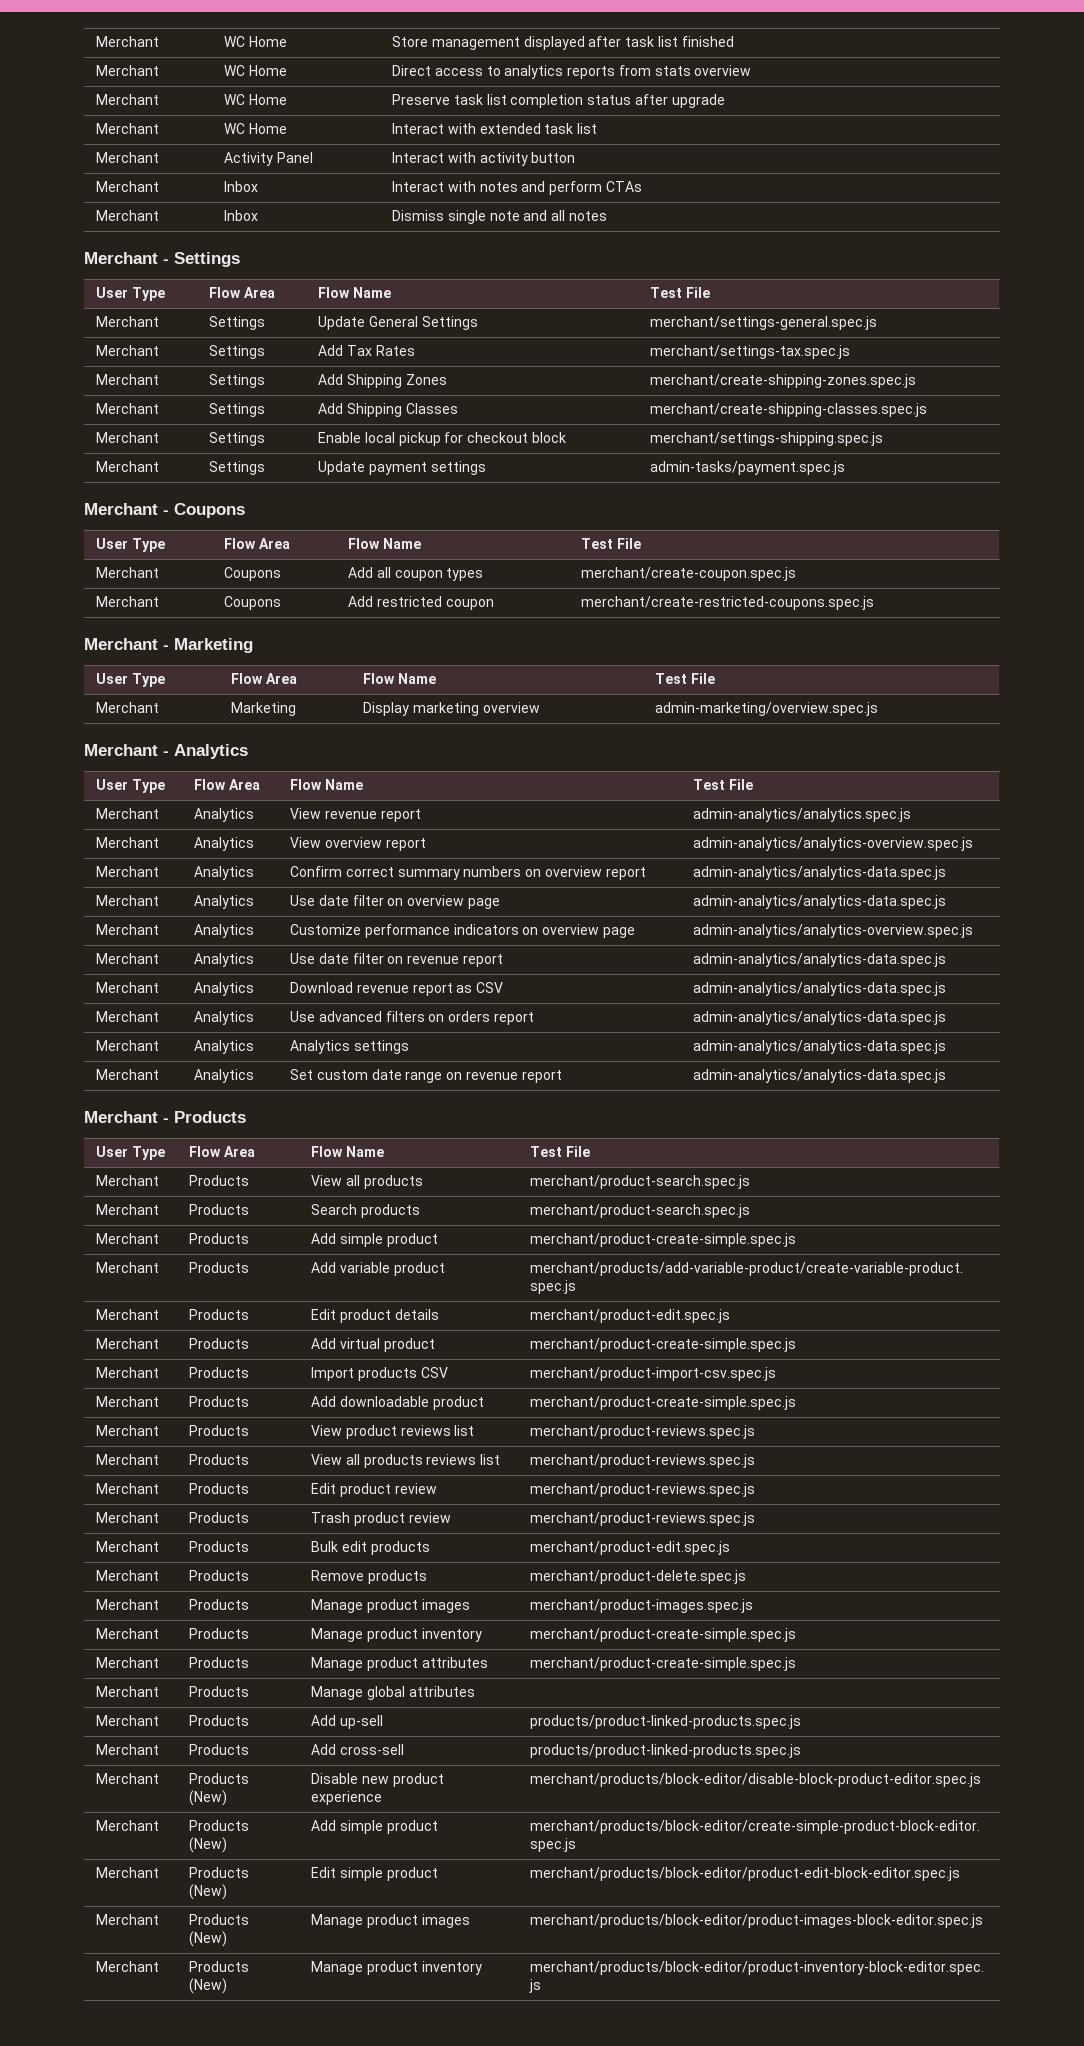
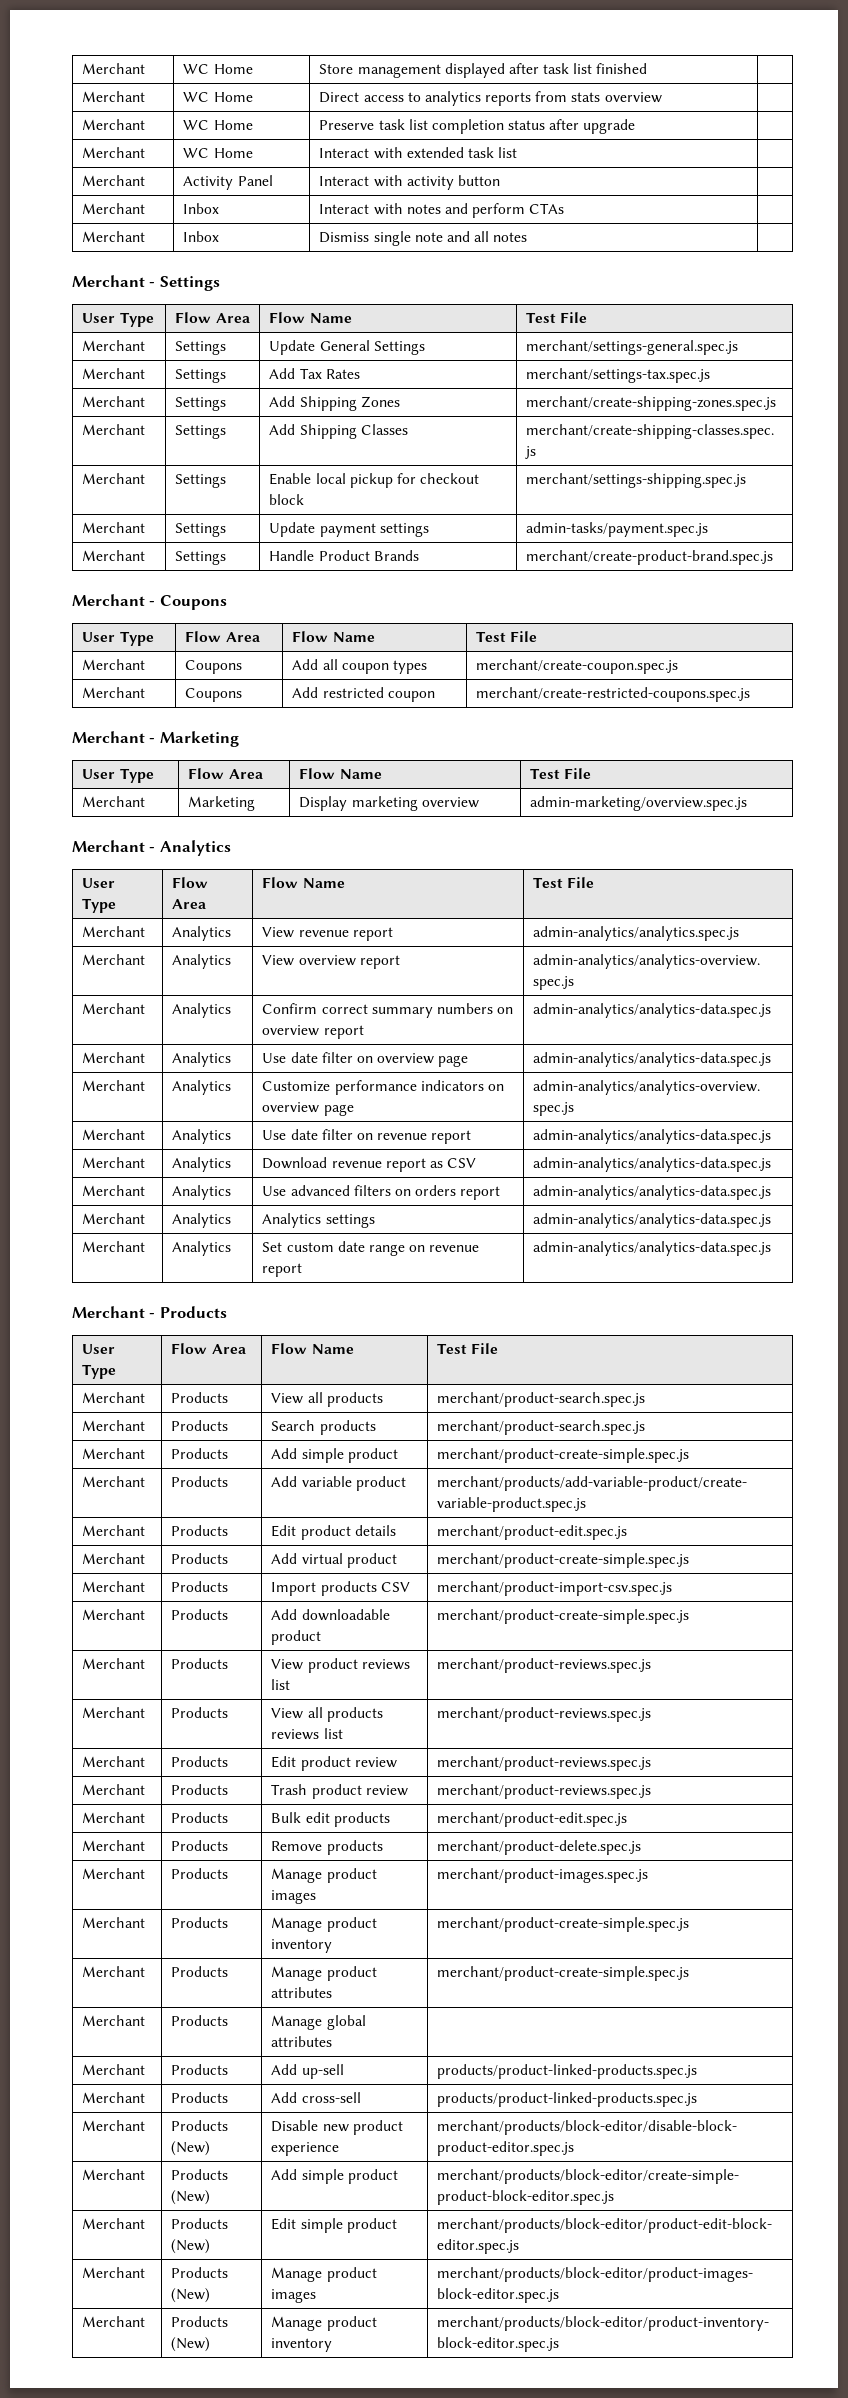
(845, 468) none -> [82,550,146,561] [175,551,227,565] [269,550,419,561] [526,550,774,565] // Merchant | Settings | Handle Product Brands | merchant/create-product-brand.spec.js

